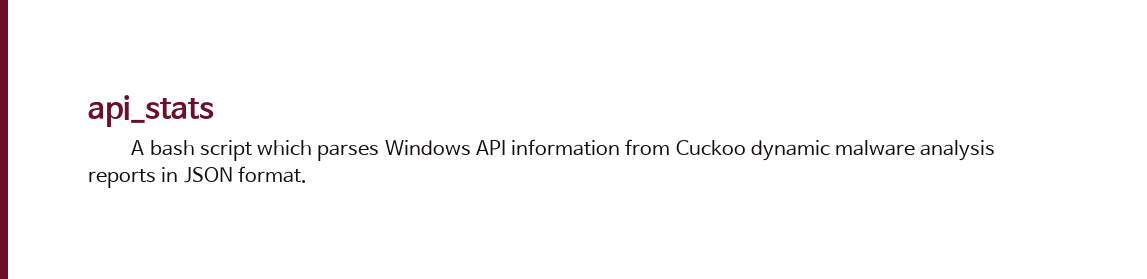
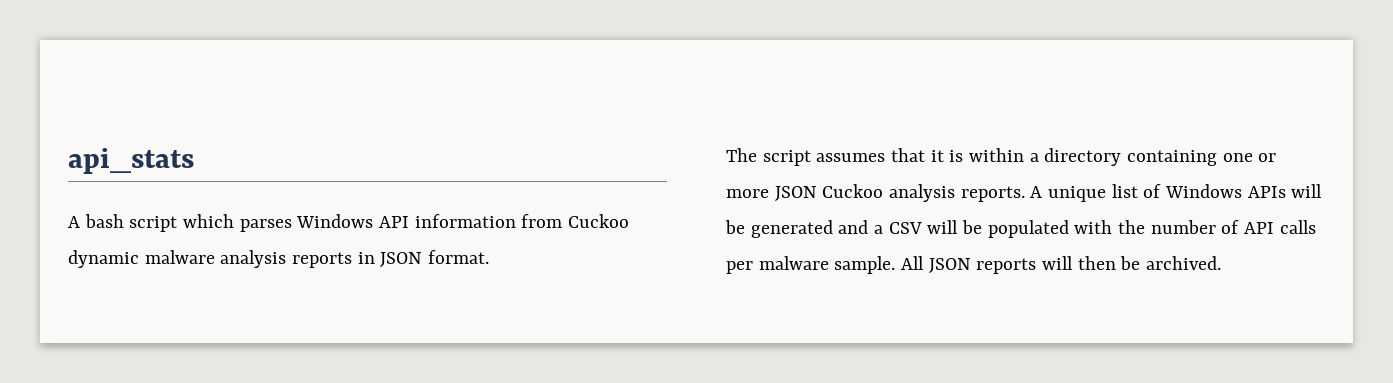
(307, 174) none -> [726,148,1277,166] [726,184,1323,202] [725,220,1316,238] [726,256,1222,274] // The script assumes that it is within a directory containing one or more JSON Cuckoo analysis reports. A unique list of Windows APIs will be generated and a CSV will be populated with the number of API calls per malware sample. All JSON reports will then be archived.

